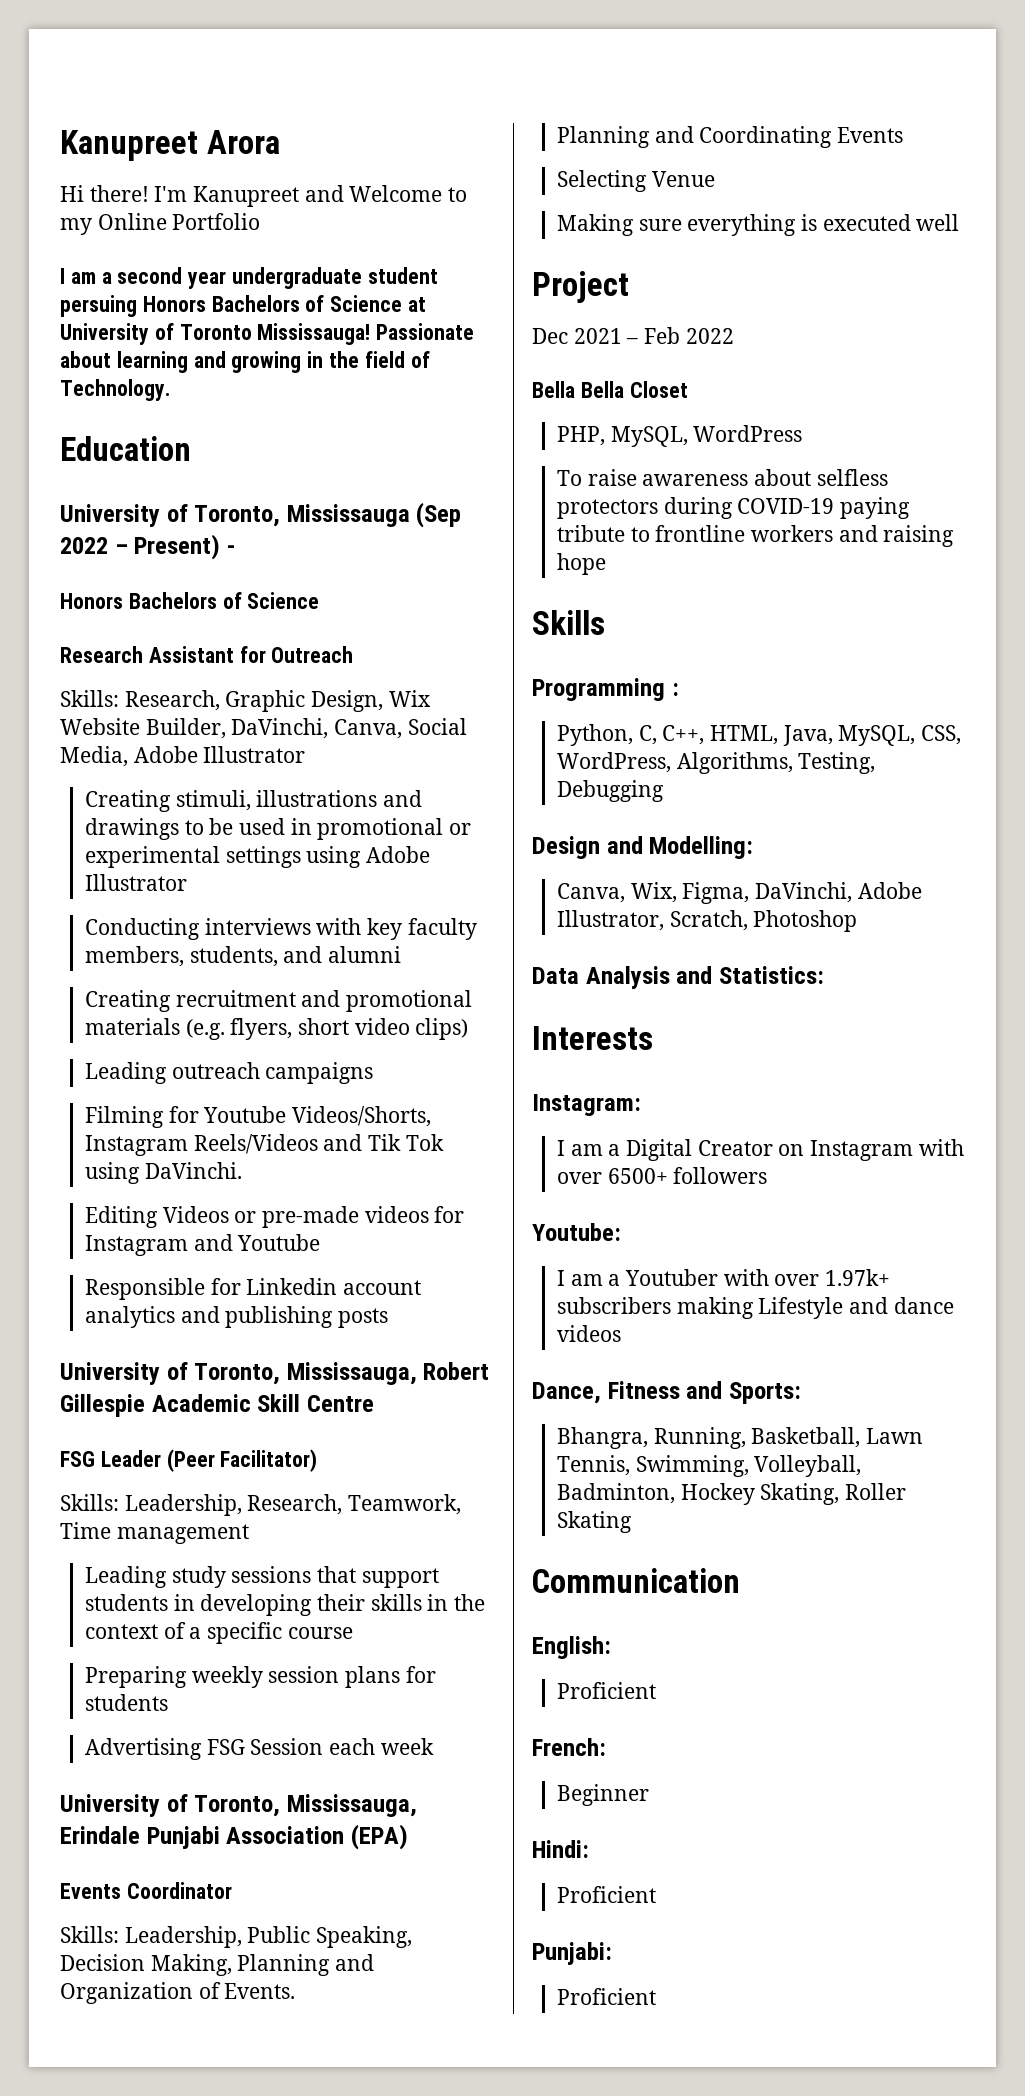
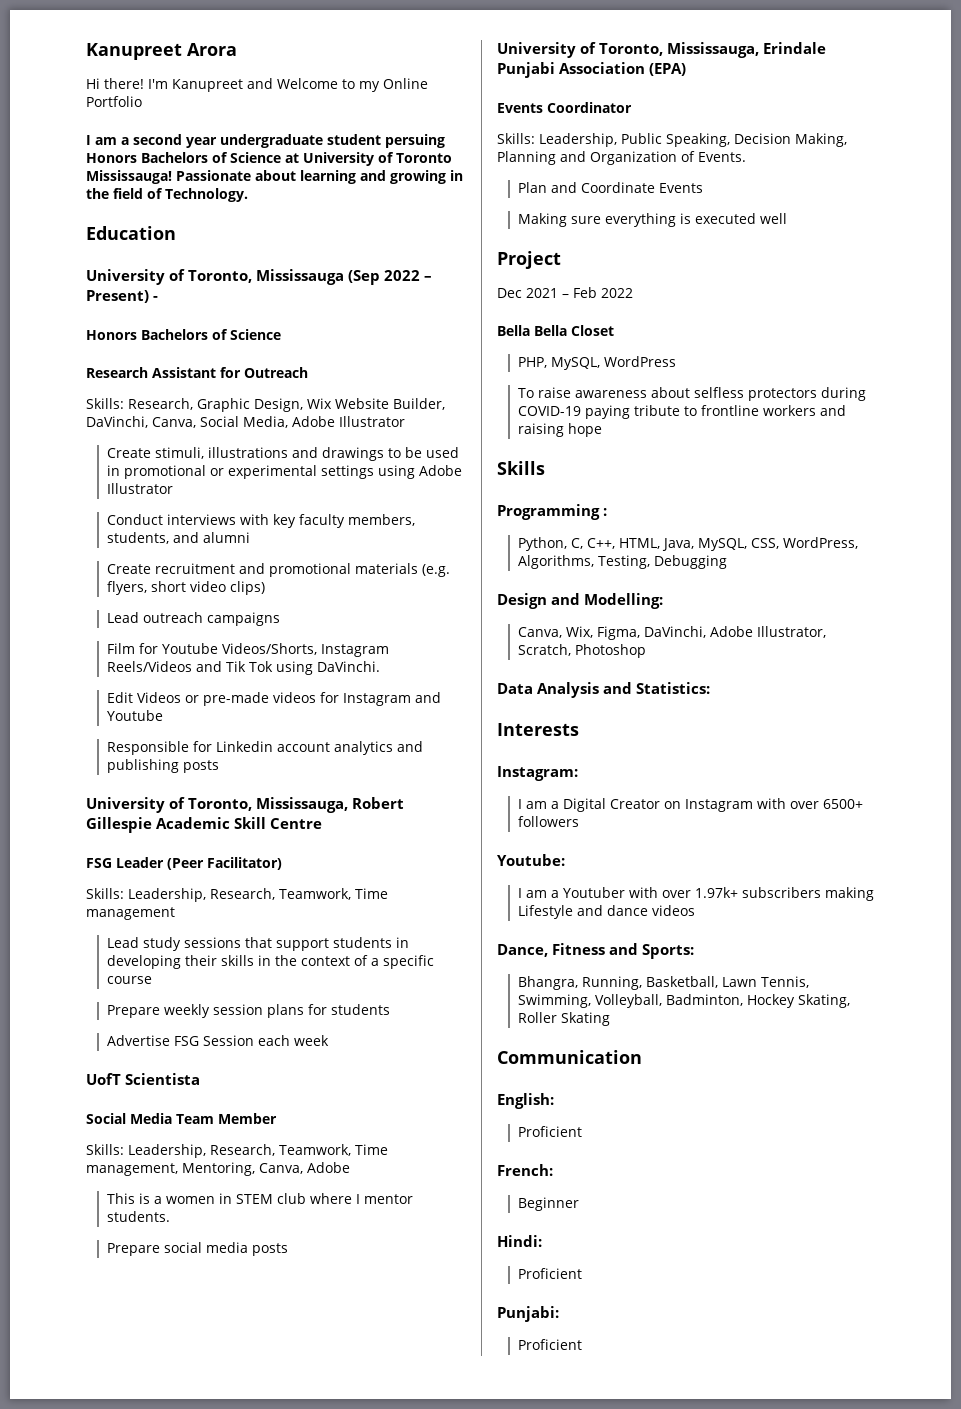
[84,790,171,812] Creating -> [106,448,151,458] Create
[84,918,200,940] Conducting -> [106,514,163,525] Conduct
[84,990,171,1012] Creating -> [106,564,151,574] Create
[84,1062,167,1084] Leading -> [106,612,139,623] Lead
[84,1106,164,1128] Filming -> [106,643,135,654] Film
[84,1206,158,1228] Editing -> [106,692,133,703] Edit
[84,1566,167,1588] Leading -> [106,937,139,948] Lead
[84,1666,187,1688] Preparing -> [106,1005,160,1018] Prepare
[84,1738,202,1760] Advertising -> [106,1035,170,1046] Advertise
(434, 1746) none -> [86,1073,201,1085] [86,1113,277,1124] [86,1144,388,1158] [86,1162,350,1176] [106,1193,413,1204] [106,1211,170,1222] [106,1242,288,1256] // UofT Scientista // Social Media Team Member // Skills: Leadership, Research, Teamwork, Time management, Mentoring, Canva, Adobe // This is a women in STEM club where I mentor students. // Prepare social media posts
[556,126,903,148] [556,170,715,192] Planning and Coordinating Events // Selecting Venue -> [517,182,703,193] Plan and Coordinate Events

